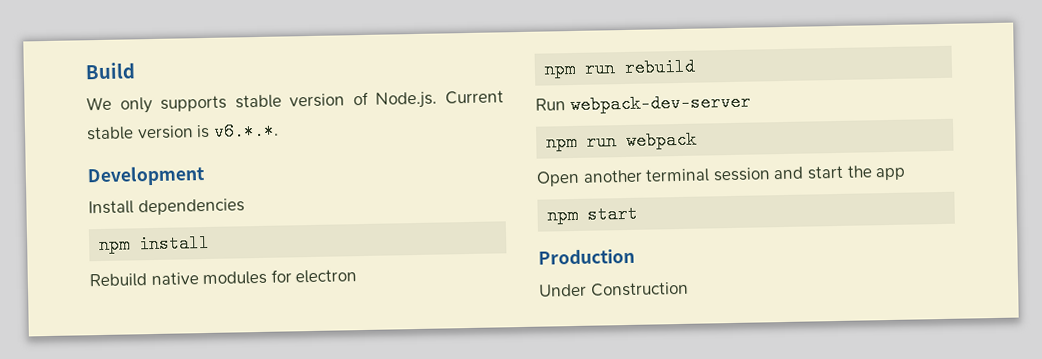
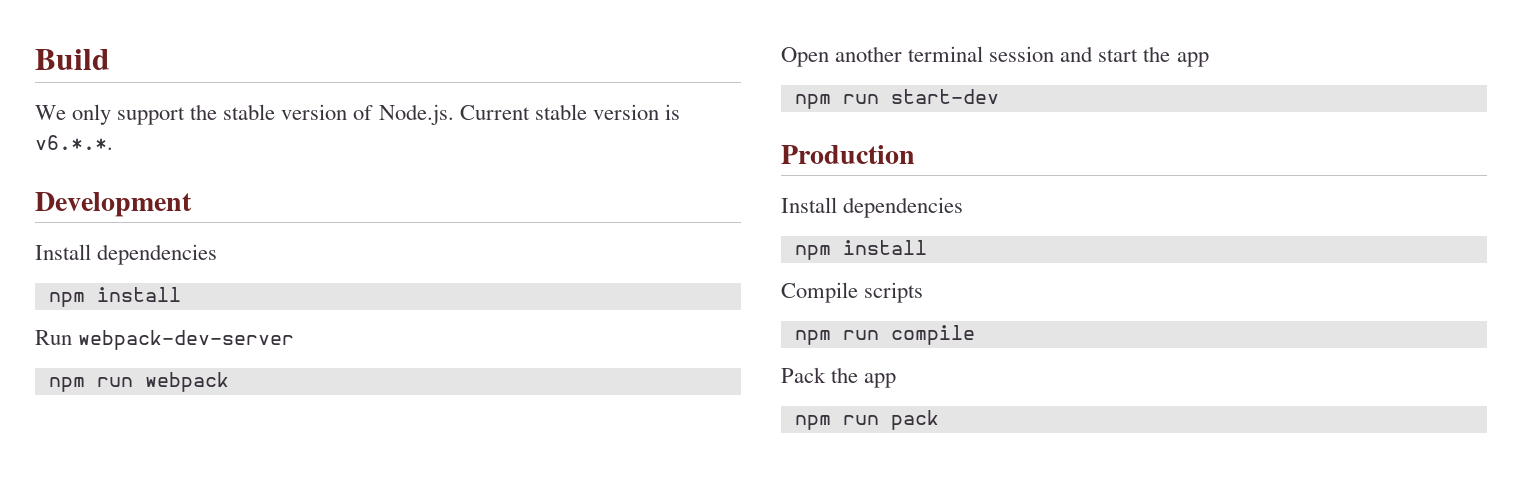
[160,95,228,112] supports -> [117,104,218,125] support the
[89,269,358,288] [544,57,697,79] // Rebuild native modules for electron // npm run rebuild -> (181, 294) none
[587,204,639,224] start -> [842,89,999,104] run start-dev
[539,281,689,297] Under Construction -> [781,197,964,218] [794,240,927,260] [781,282,924,303] [794,325,975,345] [781,367,897,388] [794,410,939,430] Install dependencies // npm install // Compile scripts // npm run compile // Pack the app // npm run pack

